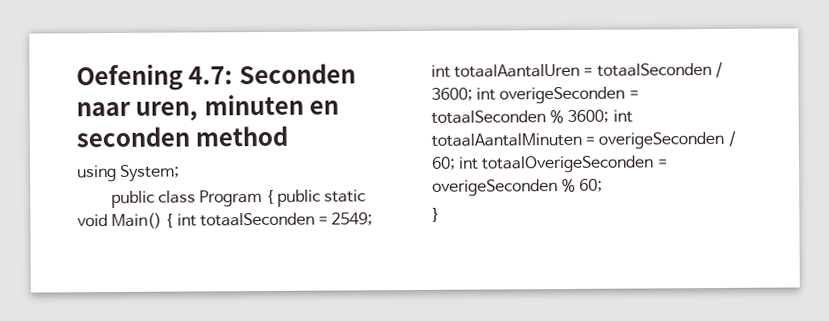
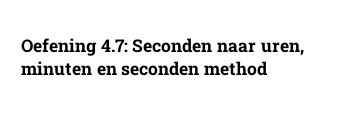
[77,164,181,183] [110,189,366,209] [77,212,374,230] [431,61,723,79] [431,86,639,105] [431,109,633,124] [431,130,736,150] [431,155,668,174] [432,178,604,197] [432,207,440,222] // using System; // public class Program { public static void Main() { int totaalSeconden = 2549; int totaalAantalUren = totaalSeconden / 3600; int overigeSeconden = totaalSeconden % 3600; int totaalAantalMinuten = overigeSeconden / 60; int totaalOverigeSeconden = overigeSeconden % 60; // } -> (269, 68) none

